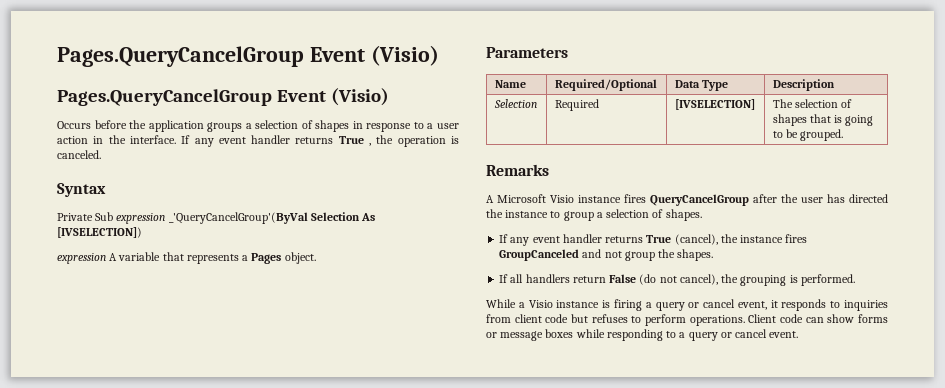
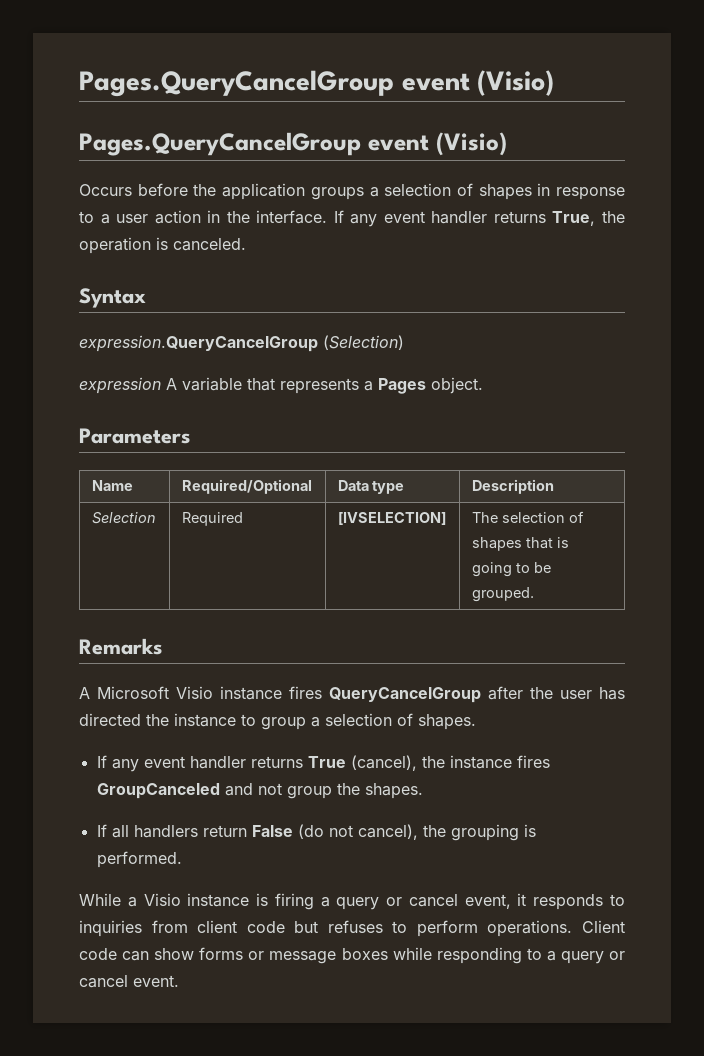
[57,46,365,67] Pages.QueryCancelGroup Event -> [79,70,470,97] Pages.QueryCancelGroup event
[276,90,326,102] Event -> [368,135,429,151] event
[338,136,372,146] True , -> [552,211,596,226] True,
[57,212,376,224] [57,227,142,238] Private Sub expression _'QueryCancelGroup'(ByVal Selection As [IVSELECTION]) -> [79,335,404,352] expression.QueryCancelGroup (Selection)
[701,80,728,91] Type -> [372,481,405,494] type

